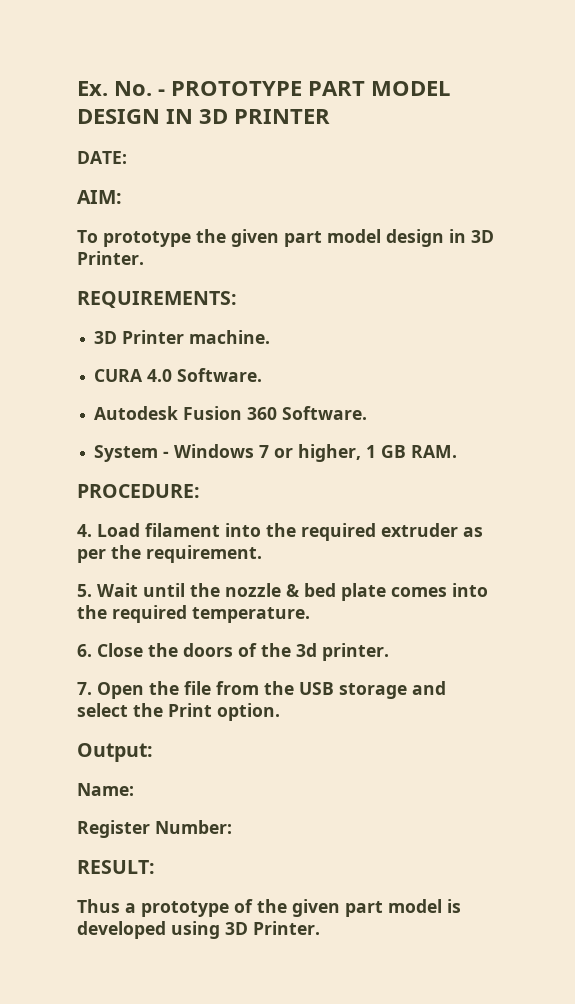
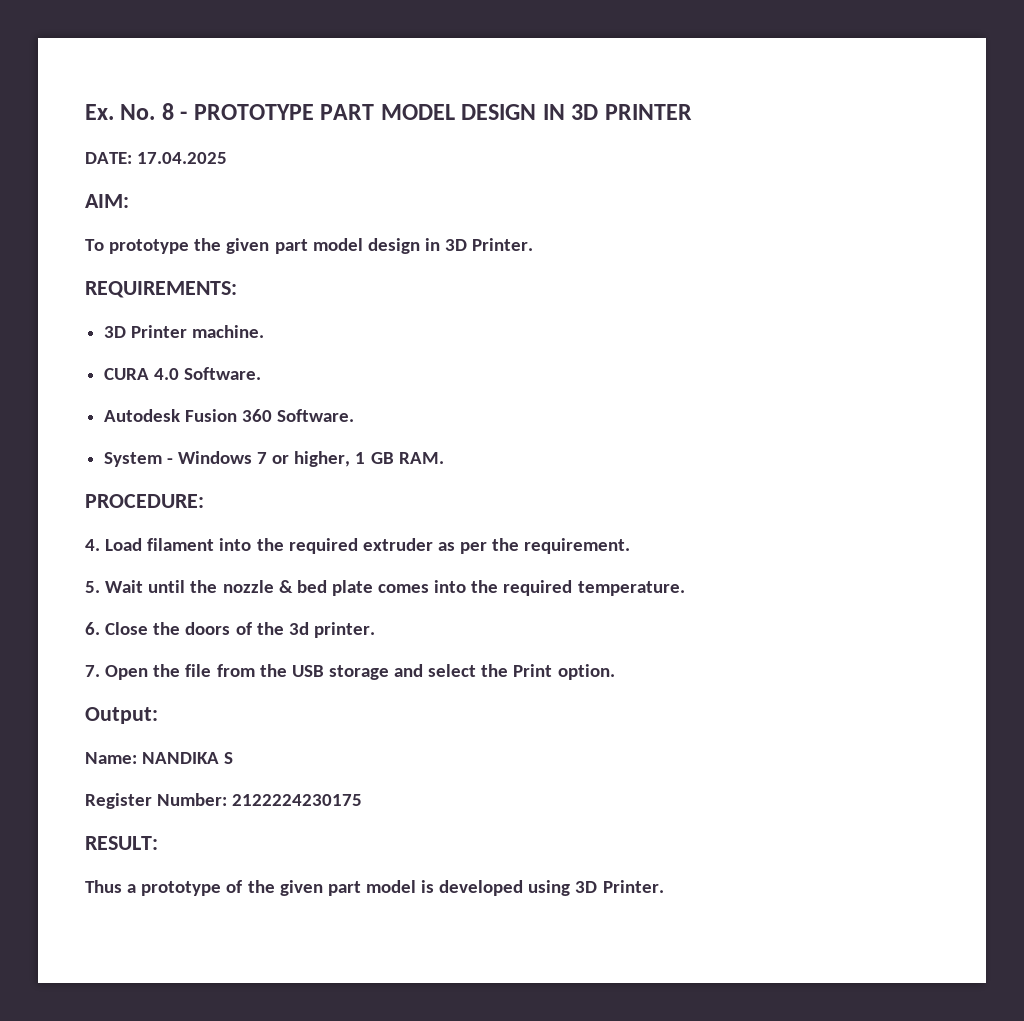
(152, 88) none -> [161,103,174,120] 8
(127, 157) none -> [137,152,228,164] 17.04.2025
(134, 789) none -> [142,752,234,764] NANDIKA S
(232, 827) none -> [232,794,363,806] 2122224230175

